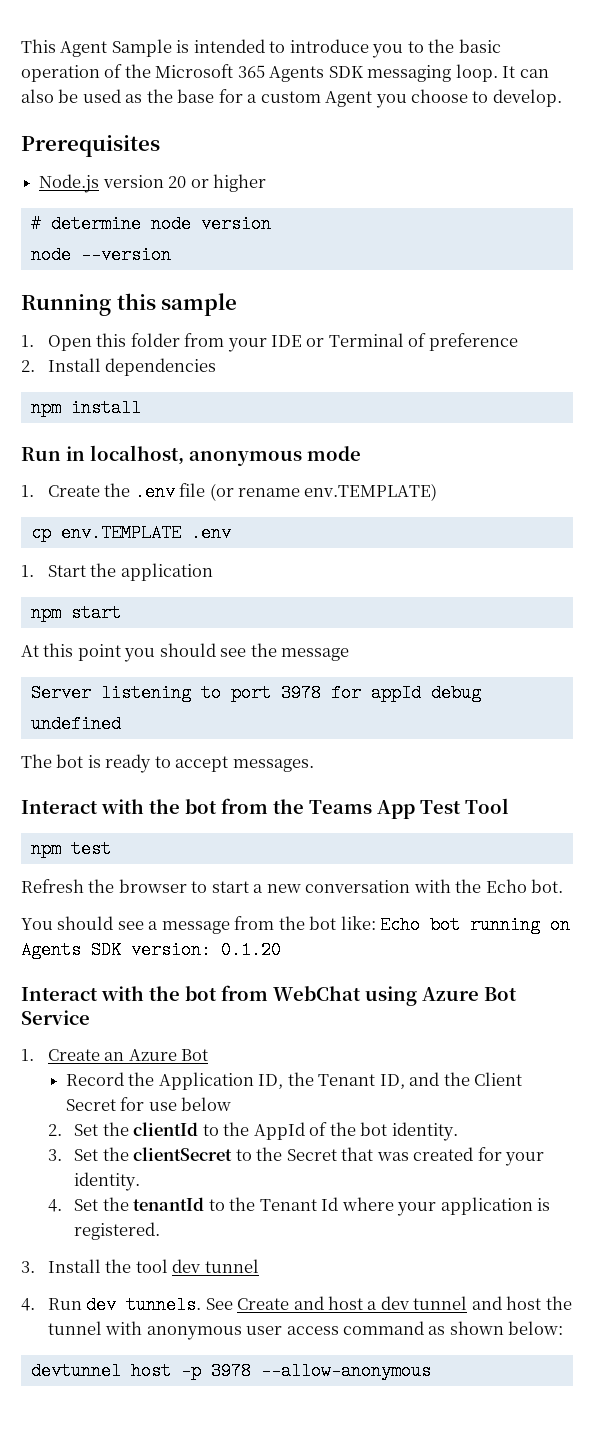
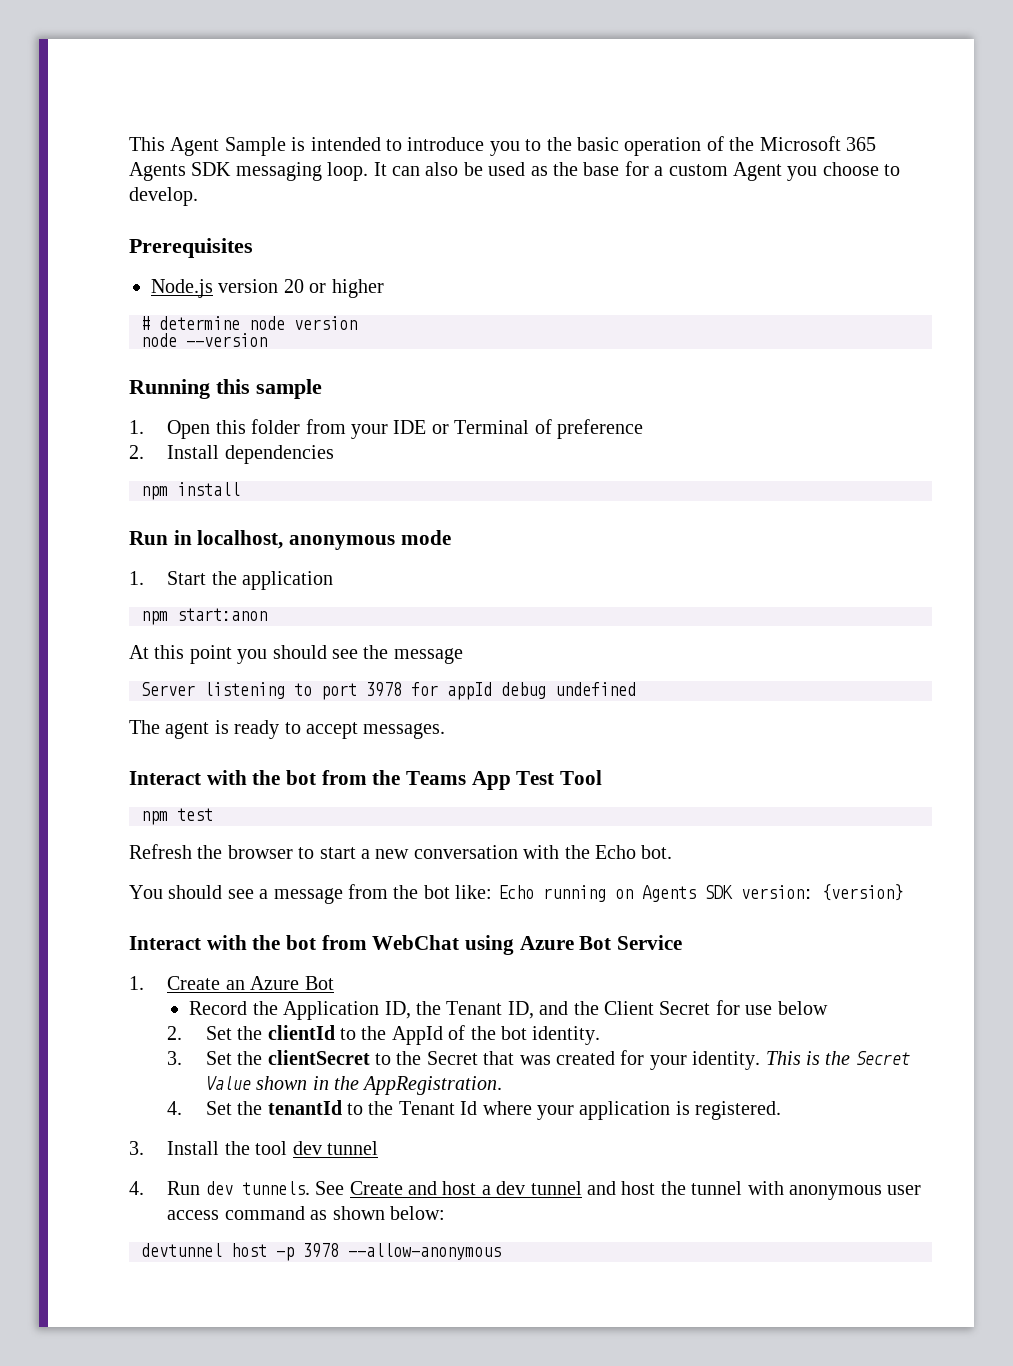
[21,483,438,501] [30,524,231,542] // 1. Create the .env file (or rename env.TEMPLATE) // cp env.TEMPLATE .env -> (451, 537) none
[70,604,121,622] start -> [177,608,267,621] start:anon
[56,754,84,768] bot -> [165,722,210,739] agent
[430,916,461,934] bot -> (534, 892) none
[221,941,281,959] 0.1.20 -> [821,884,903,901] {version}
(141, 1181) none -> [765,1051,910,1065] [205,1076,503,1095] This is the Secret Value shown in the AppRegistration.

